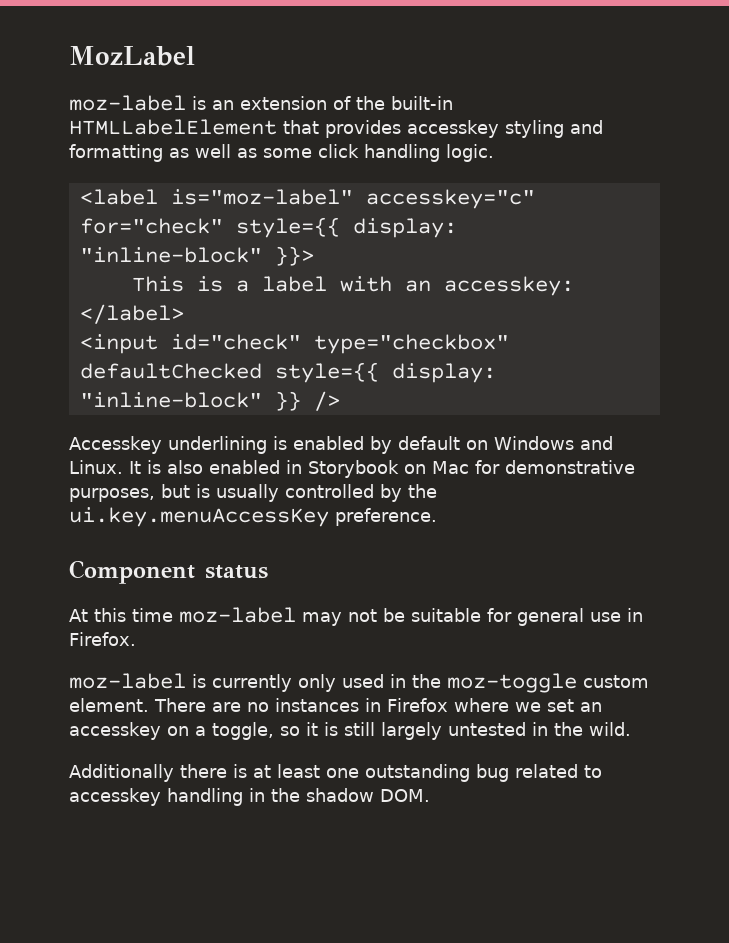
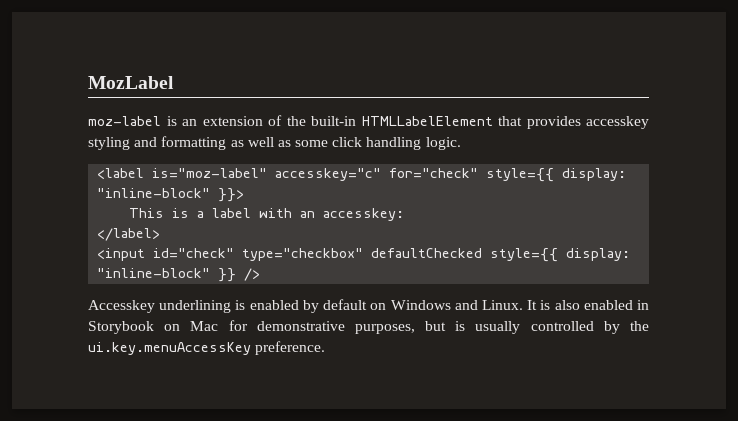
[69,560,268,584] [69,607,643,626] [69,632,136,646] [69,673,649,693] [69,698,602,712] [69,722,631,740] [69,764,602,782] [69,788,430,806] // Component status // At this time moz-label may not be suitable for general use in Firefox. // moz-label is currently only used in the moz-toggle custom element. There are no instances in Firefox where we set an accesskey on a toggle, so it is still largely untested in the wild. // Additionally there is at least one outstanding bug related to accesskey handling in the shadow DOM. -> (326, 348) none

